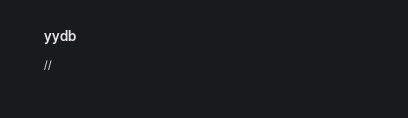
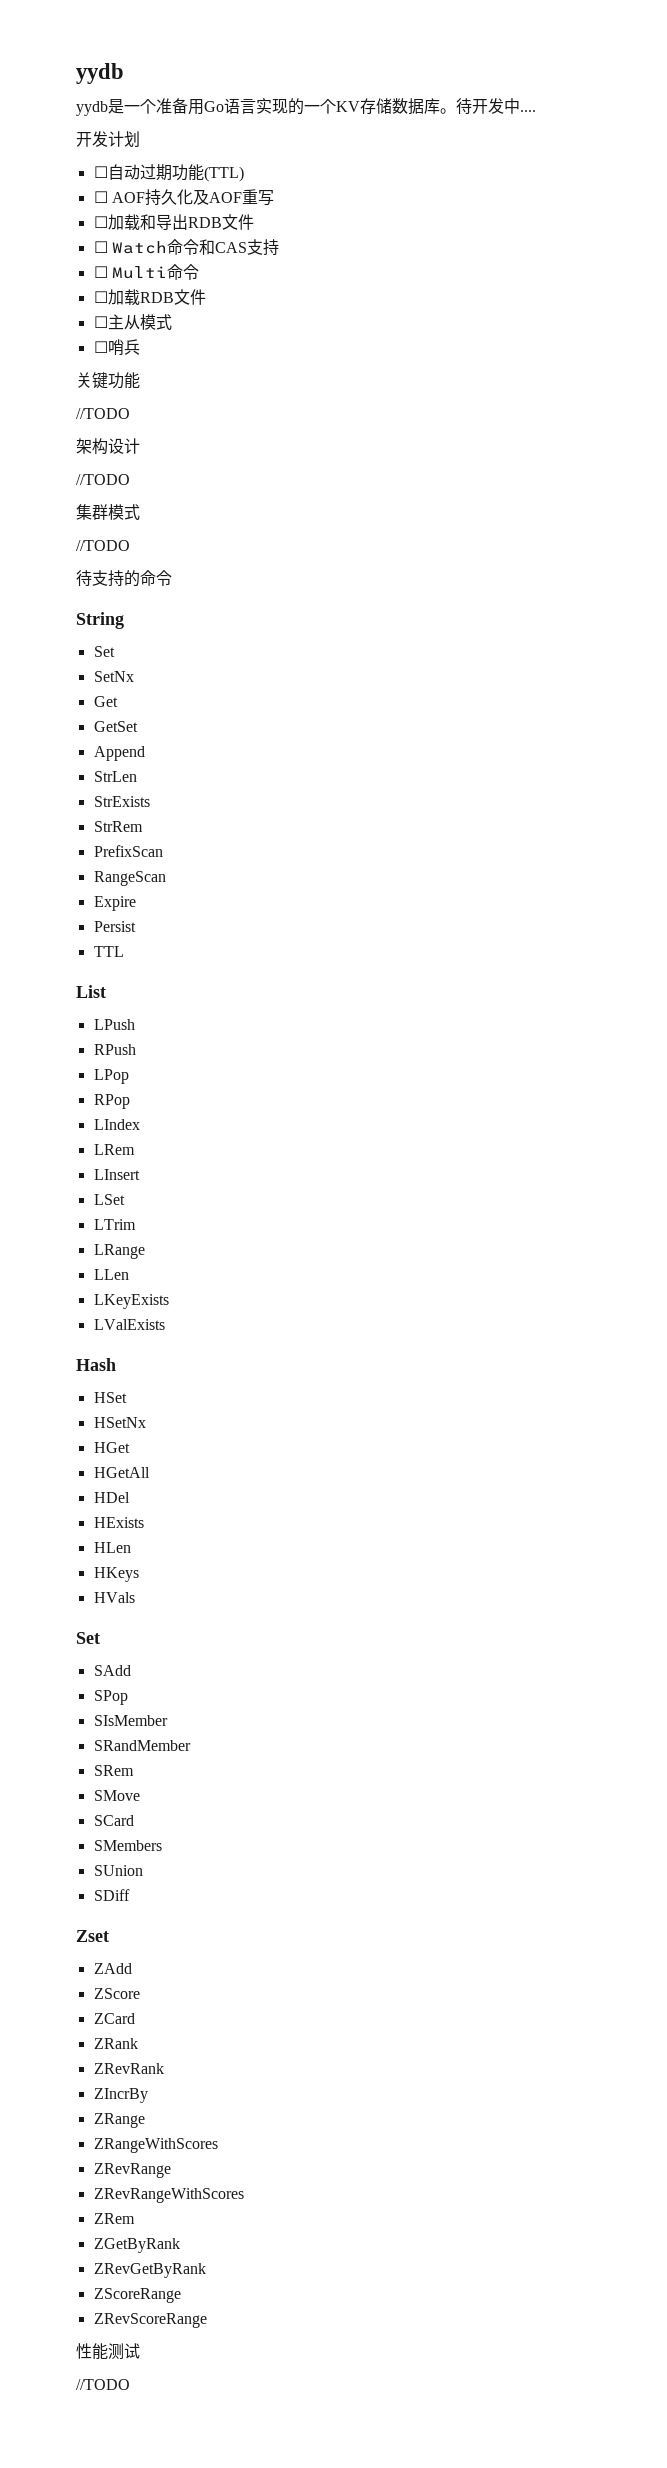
[44,60,52,70] // -> [76,98,536,116] [76,131,140,147] [93,164,244,182] [93,189,274,206] [93,214,254,231] [93,239,279,256] [93,264,199,280] [93,289,206,306] [93,314,172,330] [93,339,140,355] [76,372,140,389] [76,408,130,419] [76,438,140,455] [76,474,130,485] [76,504,140,520] [76,540,130,551] [76,570,172,587] [76,612,124,629] [93,646,115,657] [93,671,134,682] [93,696,118,707] [93,721,138,732] [93,746,145,761] [93,771,137,782] [93,796,150,807] [93,821,143,832] [93,845,163,857] [93,871,166,886] [93,896,136,911] [93,921,136,932] [93,946,124,957] [76,985,106,998] [93,1019,135,1030] [93,1044,136,1055] [93,1069,129,1084] [93,1094,130,1109] [93,1119,140,1130] [93,1144,135,1155] [93,1169,140,1180] [93,1194,125,1205] [93,1219,136,1230] [93,1244,145,1259] [93,1269,129,1280] [93,1294,169,1309] [93,1319,165,1330] [76,1358,116,1371] [93,1392,127,1403] [93,1417,146,1428] [93,1442,130,1453] [93,1467,150,1478] [93,1492,130,1503] [93,1517,144,1528] [93,1542,131,1553] [93,1567,139,1582] [93,1592,135,1603] [76,1632,100,1644] [93,1665,131,1676] [93,1690,128,1705] [93,1715,168,1726] [93,1740,191,1751] [93,1765,134,1776] [93,1790,140,1801] [93,1815,134,1826] [93,1840,162,1851] [93,1865,143,1876] [93,1889,130,1901] [76,1930,109,1942] [93,1963,132,1974] [93,1988,140,1999] [93,2013,135,2024] [93,2038,138,2049] [93,2063,164,2074] [93,2088,148,2103] [93,2113,145,2128] [93,2138,218,2153] [93,2163,171,2178] [93,2188,244,2203] [93,2213,135,2224] [93,2238,180,2253] [93,2263,206,2278] [93,2288,181,2303] [93,2313,207,2328] [76,2343,140,2360] [76,2379,130,2390] yydb是一个准备用Go语言实现的一个KV存储数据库。待开发中.... // 开发计划 // ☐自动过期功能(TTL) // ☐ AOF持久化及AOF重写 // ☐加载和导出RDB文件 // ☐ Watch命令和CAS支持 // ☐ Multi命令 // ☐加载RDB文件 // ☐主从模式 // ☐哨兵 // 关键功能 // //TODO // 架构设计 // //TODO // 集群模式 // //TODO // 待支持的命令 // String // Set // SetNx // Get // GetSet // Append // StrLen // StrExists // StrRem // PrefixScan // RangeScan // Expire // Persist // TTL // List // LPush // RPush // LPop // RPop // LIndex // LRem // LInsert // LSet // LTrim // LRange // LLen // LKeyExists // LValExists // Hash // HSet // HSetNx // HGet // HGetAll // HDel // HExists // HLen // HKeys // HVals // Set // SAdd // SPop // SIsMember // SRandMember // SRem // SMove // SCard // SMembers // SUnion // SDiff // Zset // ZAdd // ZScore // ZCard // ZRank // ZRevRank // ZIncrBy // ZRange // ZRangeWithScores // ZRevRange // ZRevRangeWithScores // ZRem // ZGetByRank // ZRevGetByRank // ZScoreRange // ZRevScoreRange // 性能测试 // //TODO

